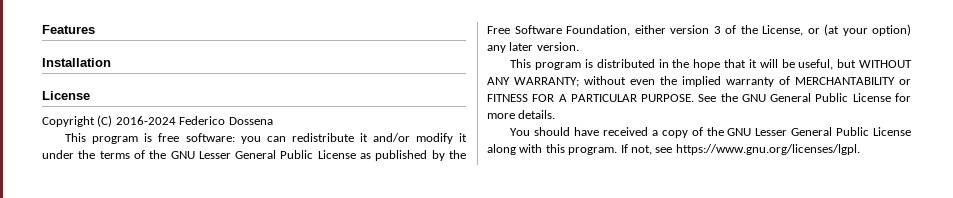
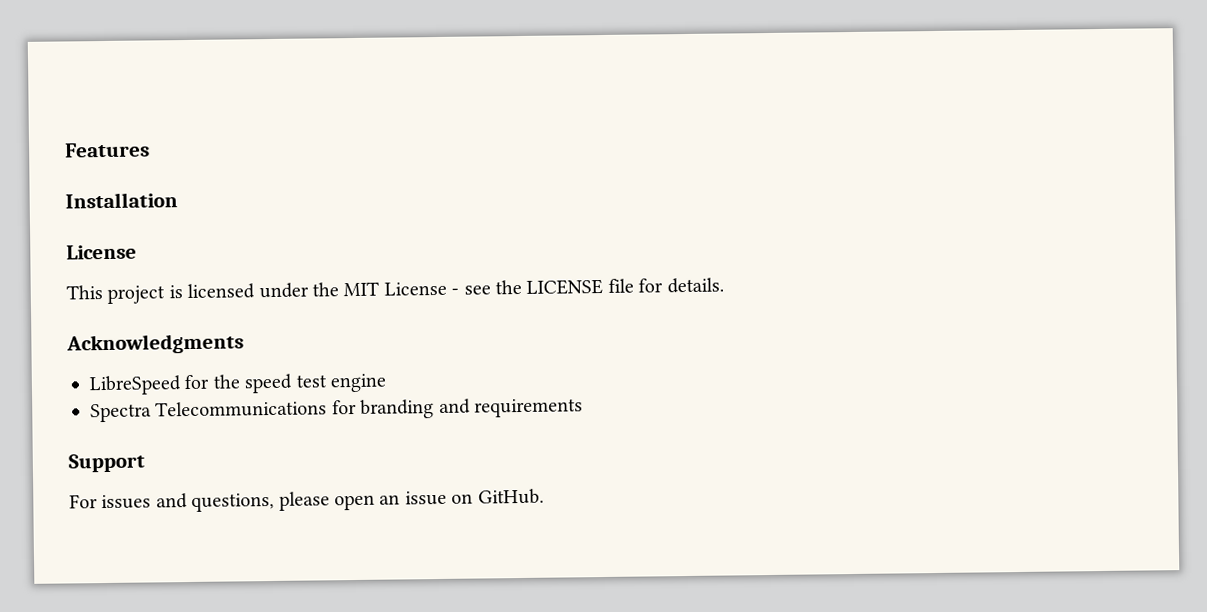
[42,115,273,127] [65,133,467,144] [42,150,467,161] [487,24,911,36] [487,42,579,53] [510,59,912,70] [487,76,911,87] [487,93,911,102] [487,110,556,119] [510,127,911,138] [487,144,860,155] Copyright (C) 2016-2024 Federico Dossena // This program is free software: you can redistribute it and/or modify it under the terms of the GNU Lesser General Public License as published by the Free Software Foundation, either version 3 of the License, or (at your option) any later version. // This program is distributed in the hope that it will be useful, but WITHOUT ANY WARRANTY; without even the implied warranty of MERCHANTABILITY or FITNESS FOR A PARTICULAR PURPOSE. See the GNU General Public License for more details. // You should have received a copy of the GNU Lesser General Public License along with this program. If not, see https://www.gnu.org/licenses/lgpl. -> [66,277,724,304] [66,333,244,355] [89,373,387,396] [90,398,583,423] [68,453,145,473] [69,488,544,512] This project is licensed under the MIT License - see the LICENSE file for details. // Acknowledgments // LibreSpeed for the speed test engine // Spectra Telecommunications for branding and requirements // Support // For issues and questions, please open an issue on GitHub.

